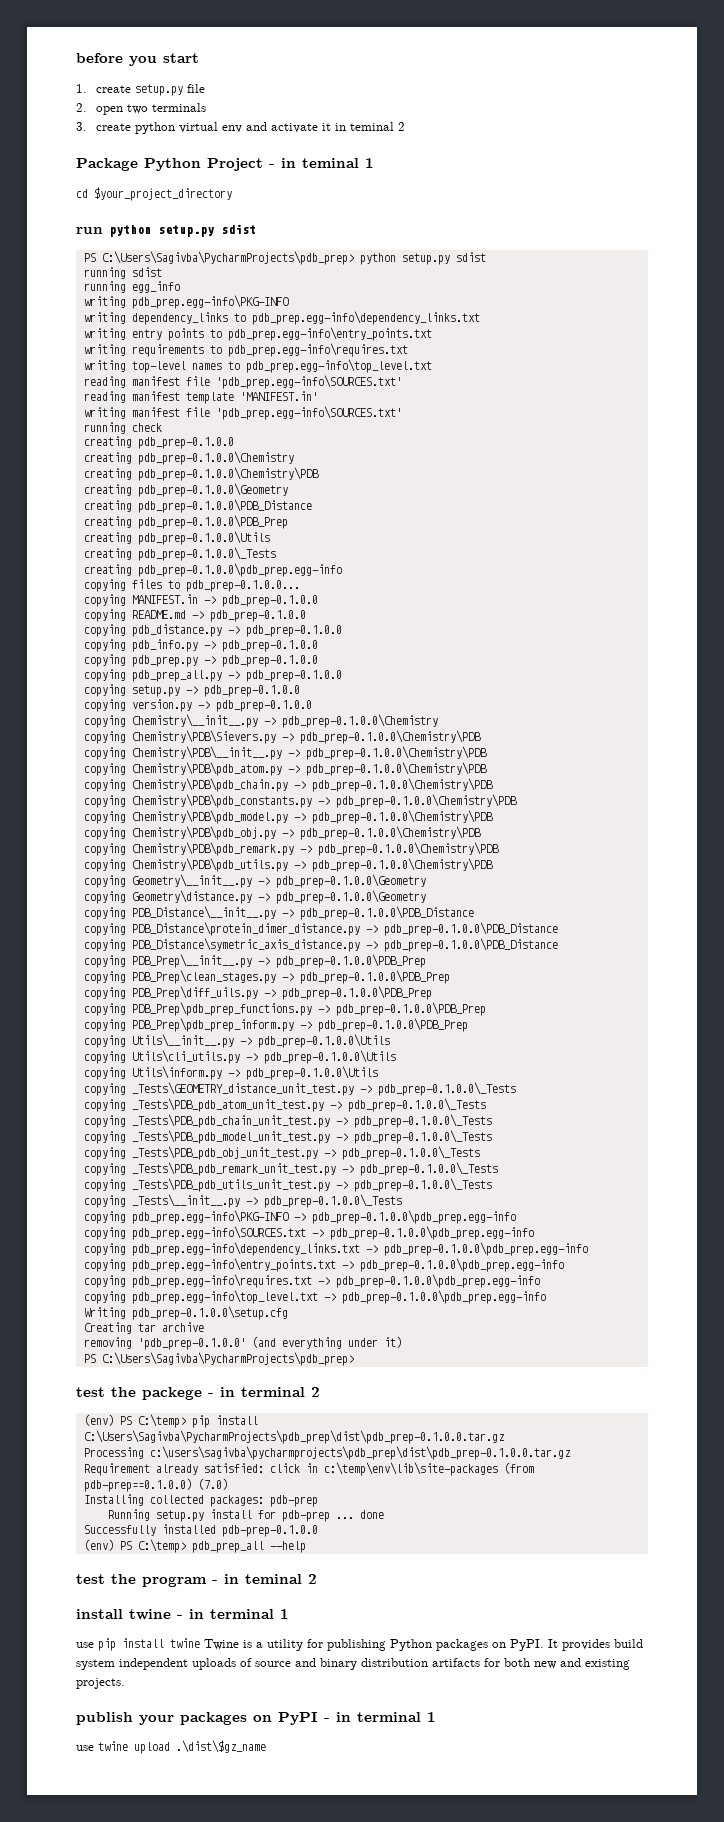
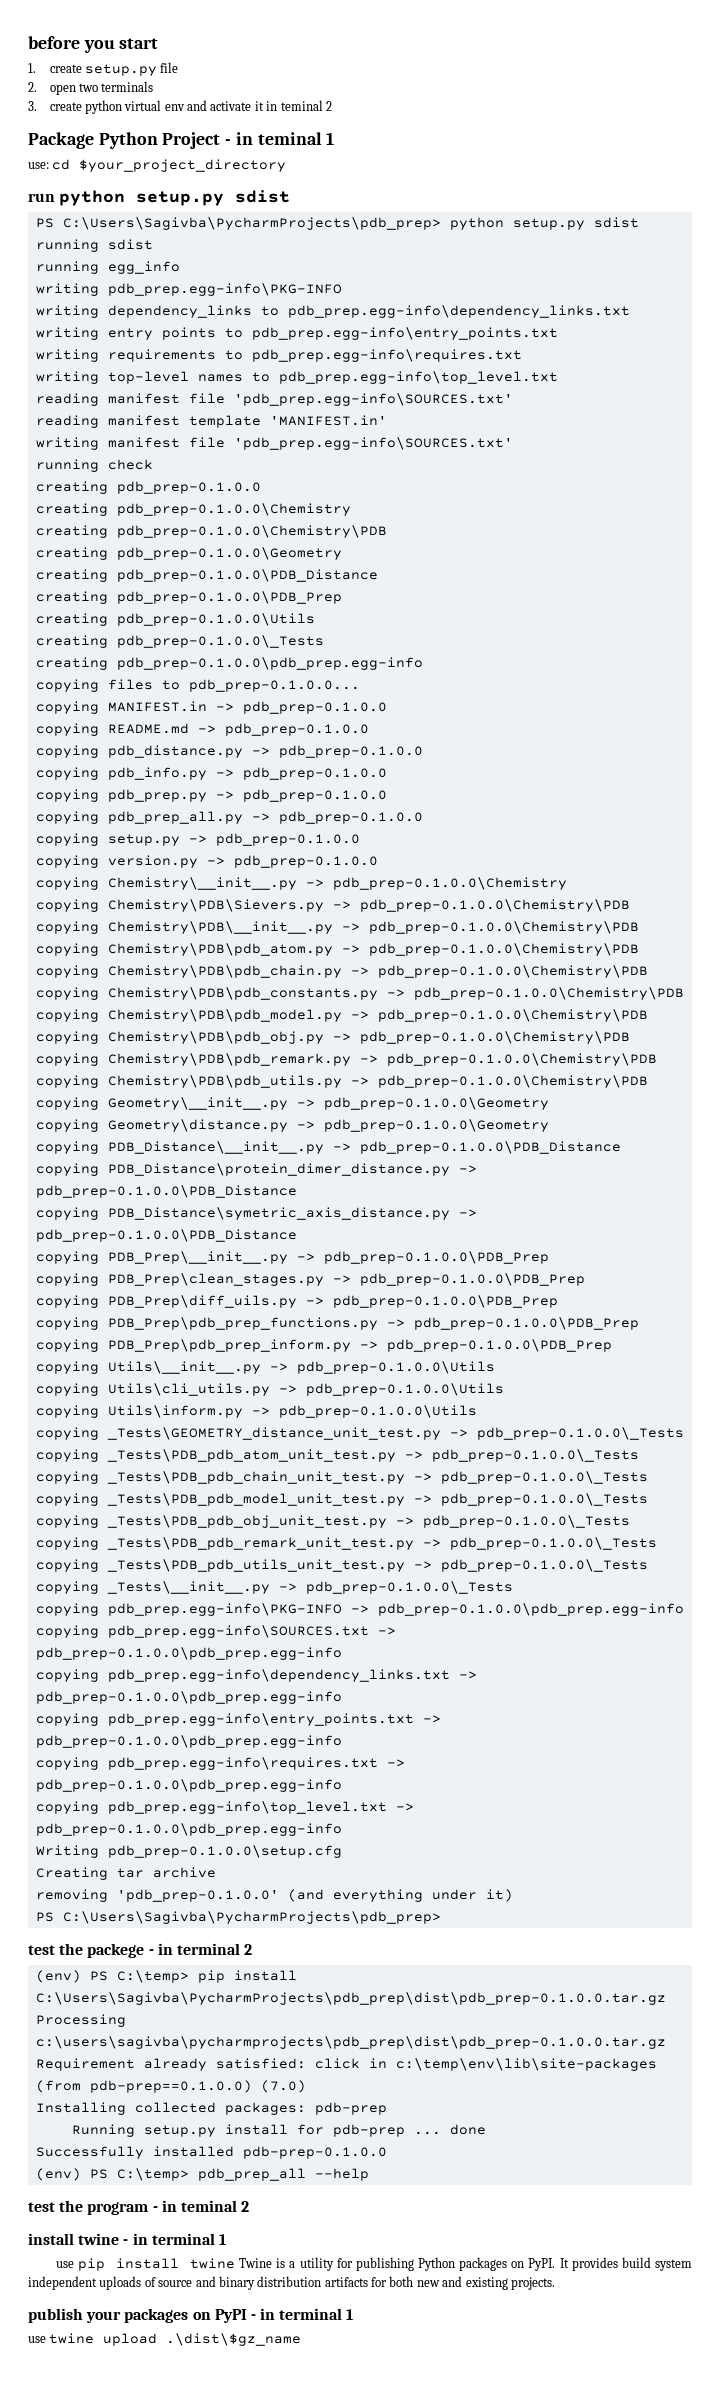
(374, 163) none -> [28,162,49,169] use:

